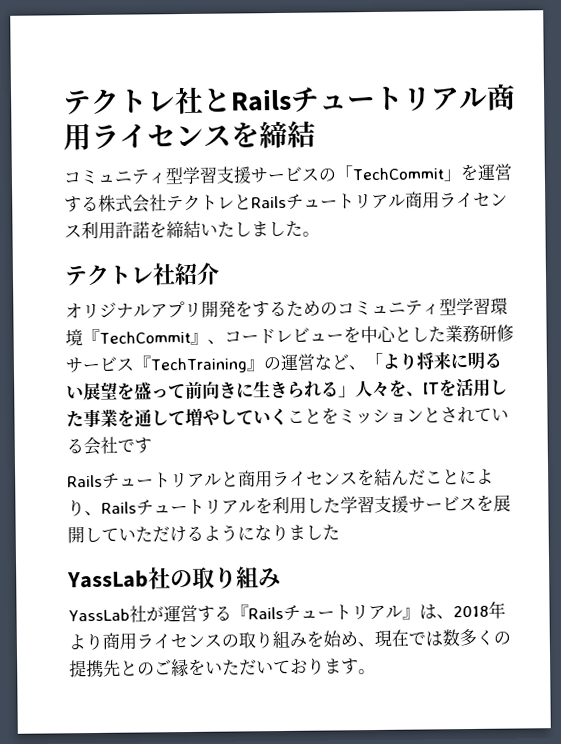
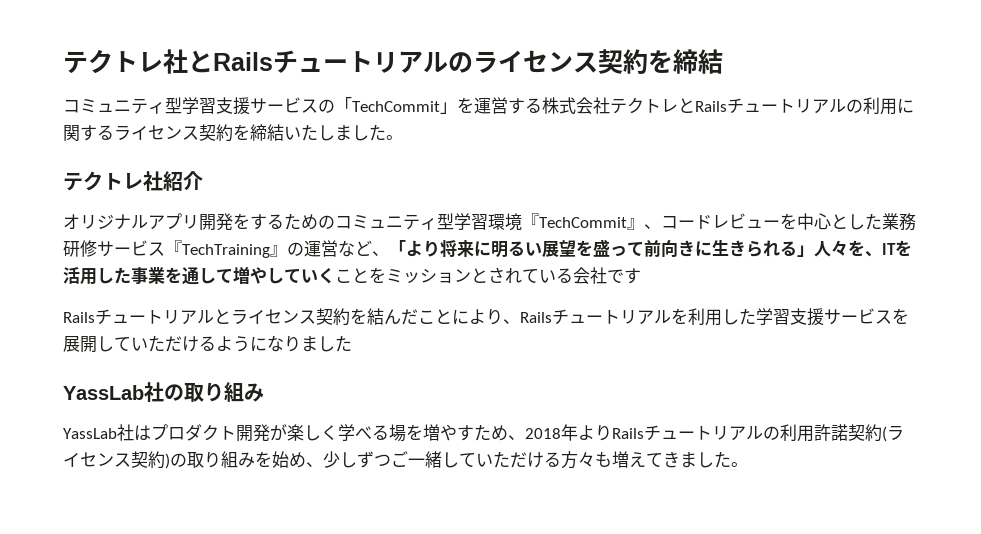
[486,83,516,111] [63,122,232,151] 商用ライセンス -> [448,49,648,74] のライセンス契約
[405,191,508,209] [64,221,150,240] 商用ライセンス利用許諾 -> [846,97,914,115] [63,124,233,142] の利用に関するライセンス契約
[238,470,358,488] 商用ライセンス -> [231,308,350,326] ライセンス契約
[145,600,506,623] [68,632,222,651] が運営する『Railsチュートリアル』は、2018年より商用ライセンス -> [134,424,904,442] [63,451,170,469] はプロダクト開発が楽しく学べる場を増やすため、2018年よりRailsチュートリアルの利用許諾契約(ライセンス契約)
[374,628,511,648] [69,657,359,678] 現在では数多くの提携先とのご縁をいただいております -> [323,451,731,469] 少しずつご一緒していただける方々も増えてきました

